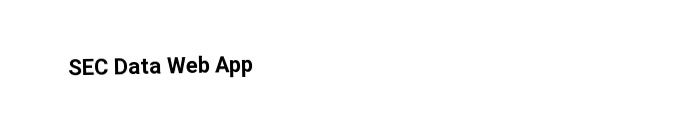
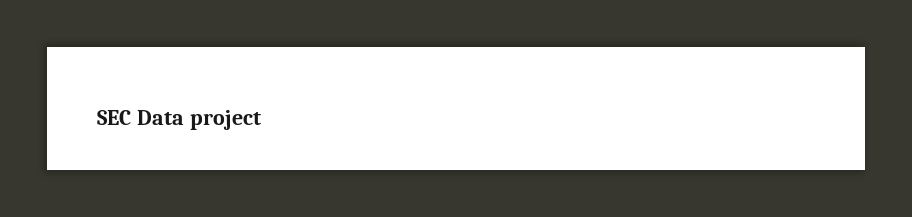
[165,55,255,78] Web App -> [189,110,261,130] project

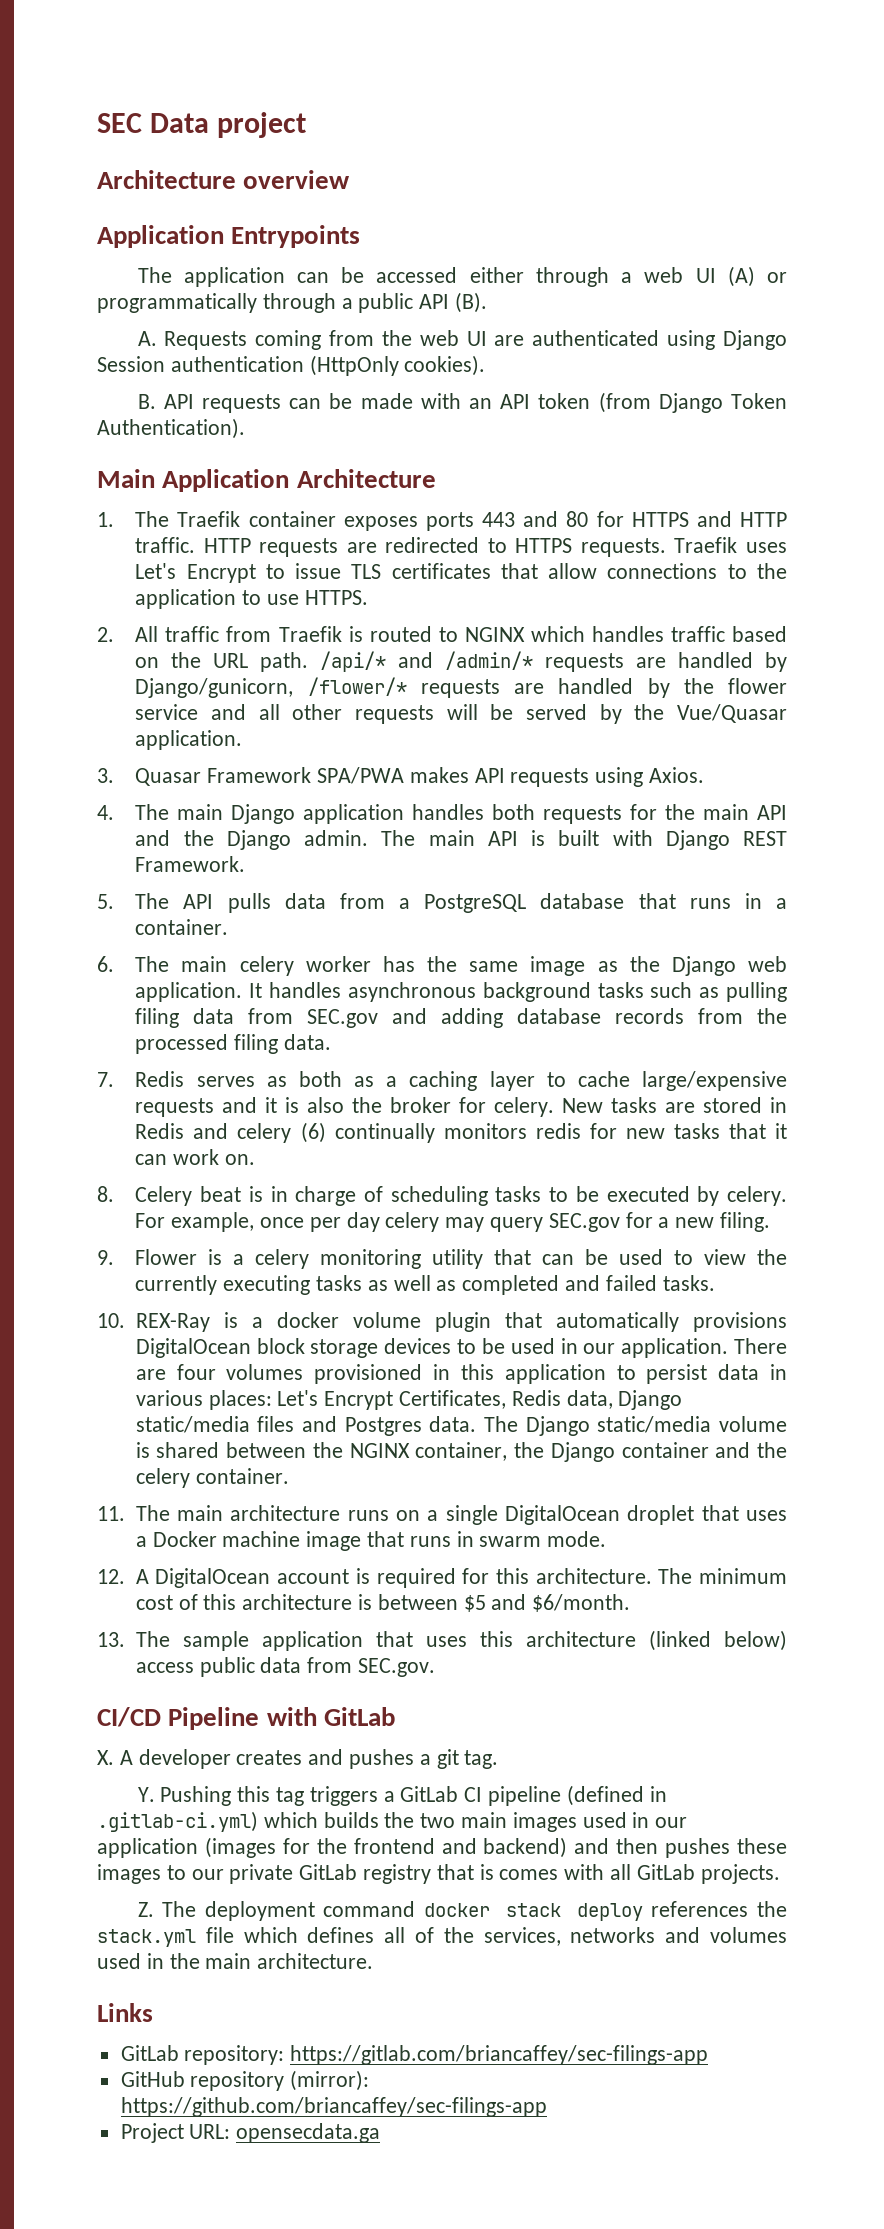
(261, 120) none -> [97,170,351,189] [97,225,361,248] [137,266,788,287] [97,292,488,313] [137,330,787,350] [97,355,486,376] [137,392,787,413] [97,418,245,439] [97,469,436,492] [97,511,787,531] [135,537,787,557] [135,563,787,583] [135,589,368,609] [97,626,787,642] [135,651,787,672] [135,677,787,698] [135,704,788,724] [135,730,243,750] [97,767,704,787] [97,804,787,824] [135,830,787,850] [135,856,246,872] [97,893,787,913] [135,919,229,935] [97,956,787,976] [135,982,788,1002] [135,1008,788,1028] [135,1034,331,1054] [97,1071,788,1091] [135,1097,788,1117] [135,1122,787,1143] [135,1149,255,1165] [97,1186,787,1206] [135,1212,770,1232] [97,1249,787,1269] [135,1275,715,1295] [97,1312,787,1332] [135,1338,787,1358] [135,1364,788,1384] [135,1390,683,1410] [135,1416,787,1436] [135,1442,787,1462] [135,1468,289,1488] [97,1505,787,1525] [135,1531,607,1551] [97,1568,788,1588] [135,1594,631,1612] [97,1630,787,1651] [135,1657,435,1677] [97,1707,395,1730] [97,1749,499,1769] [137,1785,667,1806] [97,1811,688,1832] [97,1837,787,1858] [97,1864,780,1884] [137,1901,787,1921] [97,1927,787,1947] [97,1953,374,1969] [97,2003,153,2022] [120,2045,709,2065] [120,2070,370,2091] [120,2097,547,2117] [120,2123,381,2143] // Architecture overview // Application Entrypoints // The application can be accessed either through a web UI (A) or programmatically through a public API (B). // A. Requests coming from the web UI are authenticated using Django Session authentication (HttpOnly cookies). // B. API requests can be made with an API token (from Django Token Authentication). // Main Application Architecture // 1. The Traefik container exposes ports 443 and 80 for HTTPS and HTTP traffic. HTTP requests are redirected to HTTPS requests. Traefik uses Let's Encrypt to issue TLS certificates that allow connections to the application to use HTTPS. // 2. All traffic from Traefik is routed to NGINX which handles traffic based on the URL path. /api/* and /admin/* requests are handled by Django/gunicorn, /flower/* requests are handled by the flower service and all other requests will be served by the Vue/Quasar application. // 3. Quasar Framework SPA/PWA makes API requests using Axios. // 4. The main Django application handles both requests for the main API and the Django admin. The main API is built with Django REST Framework. // 5. The API pulls data from a PostgreSQL database that runs in a container. // 6. The main celery worker has the same image as the Django web application. It handles asynchronous background tasks such as pulling filing data from SEC.gov and adding database records from the processed filing data. // 7. Redis serves as both as a caching layer to cache large/expensive requests and it is also the broker for celery. New tasks are stored in Redis and celery (6) continually monitors redis for new tasks that it can work on. // 8. Celery beat is in charge of scheduling tasks to be executed by celery. For example, once per day celery may query SEC.gov for a new filing. // 9. Flower is a celery monitoring utility that can be used to view the currently executing tasks as well as completed and failed tasks. // 10. REX-Ray is a docker volume plugin that automatically provisions DigitalOcean block storage devices to be used in our application. There are four volumes provisioned in this application to persist data in various places: Let's Encrypt Certificates, Redis data, Django static/media files and Postgres data. The Django static/media volume is shared between the NGINX container, the Django container and the celery container. // 11. The main architecture runs on a single DigitalOcean droplet that uses a Docker machine image that runs in swarm mode. // 12. A DigitalOcean account is required for this architecture. The minimum cost of this architecture is between $5 and $6/month. // 13. The sample application that uses this architecture (linked below) access public data from SEC.gov. // CI/CD Pipeline with GitLab // X. A developer creates and pushes a git tag. // Y. Pushing this tag triggers a GitLab CI pipeline (defined in .gitlab-ci.yml) which builds the two main images used in our application (images for the frontend and backend) and then pushes these images to our private GitLab registry that is comes with all GitLab projects. // Z. The deployment command docker stack deploy references the stack.yml file which defines all of the services, networks and volumes used in the main architecture. // Links // GitLab repository: https://gitlab.com/briancaffey/sec-filings-app // GitHub repository (mirror): https://github.com/briancaffey/sec-filings-app // Project URL: opensecdata.ga

